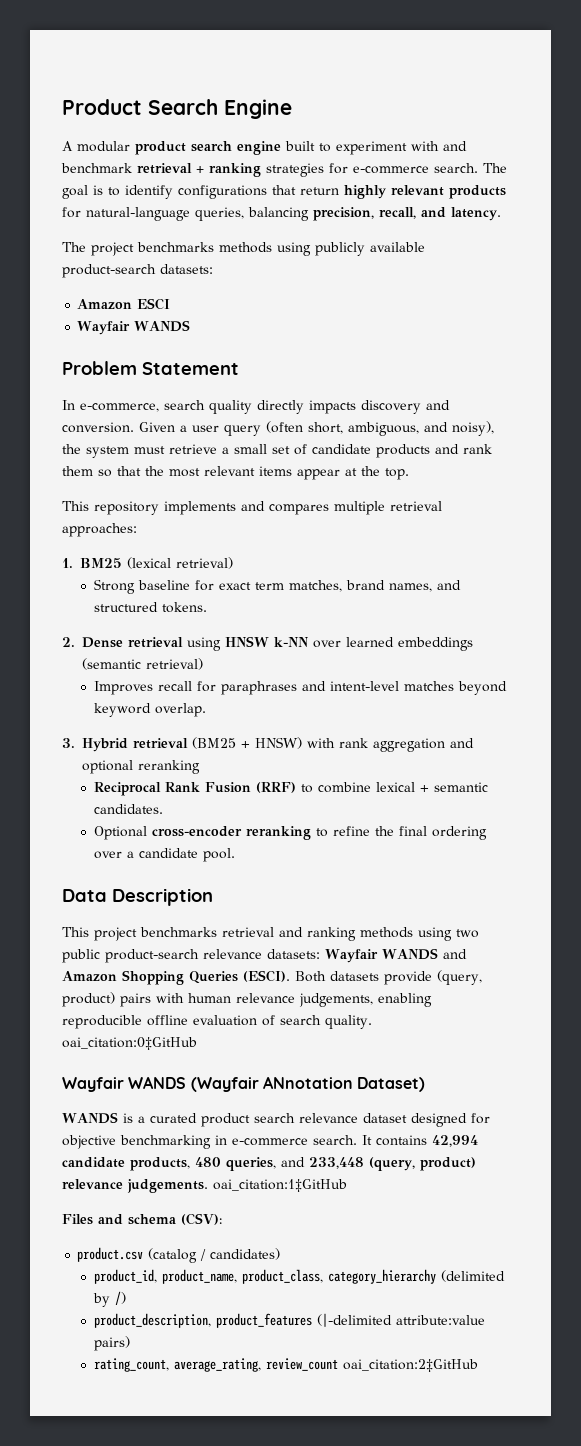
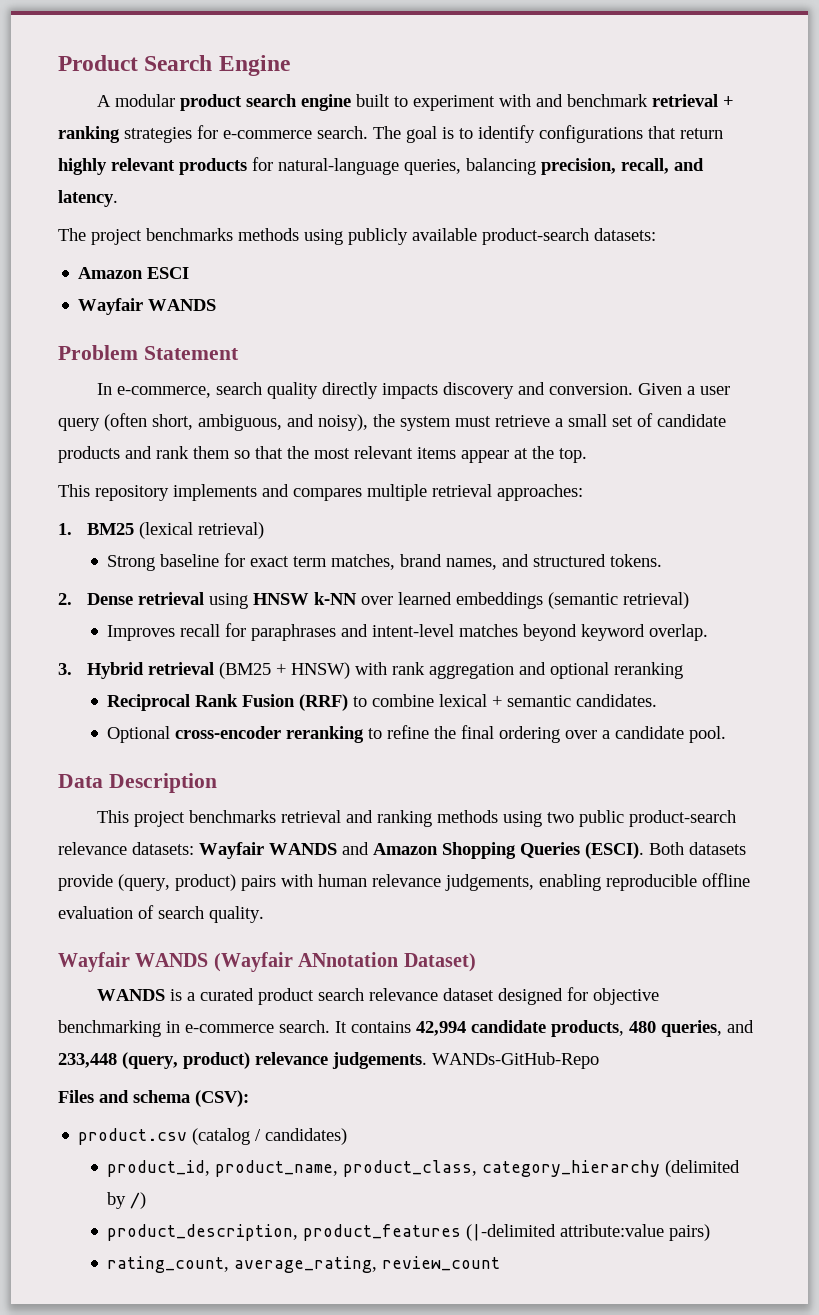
[62,1037,197,1050] oai_citation:0‡GitHub -> (264, 914) none
[213,1179,347,1192] oai_citation:1‡GitHub -> [432,1052,599,1069] WANDs-GitHub-Repo
[342,1359,478,1372] oai_citation:2‡GitHub -> (501, 1263) none

